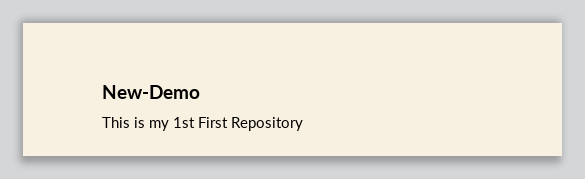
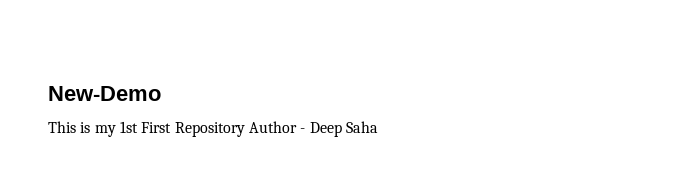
(303, 124) none -> [248,121,378,137] Author - Deep Saha

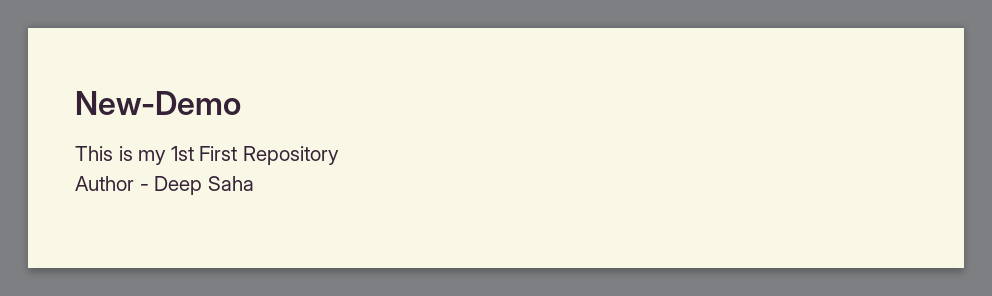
(245, 129) none -> (339, 155) //

